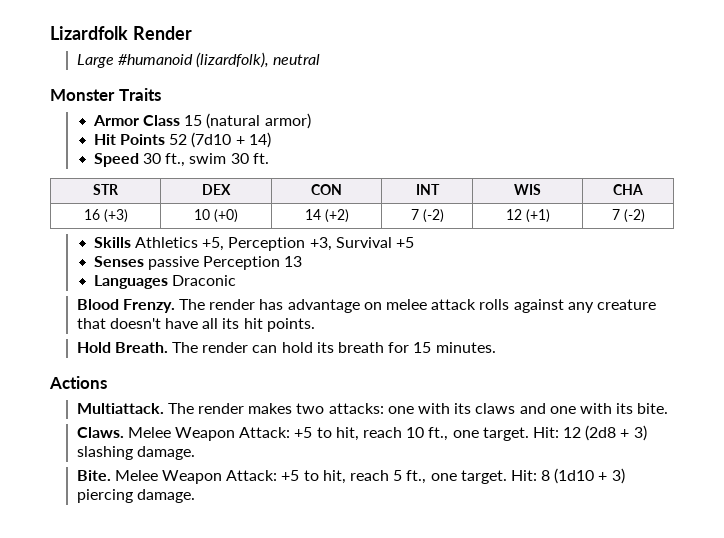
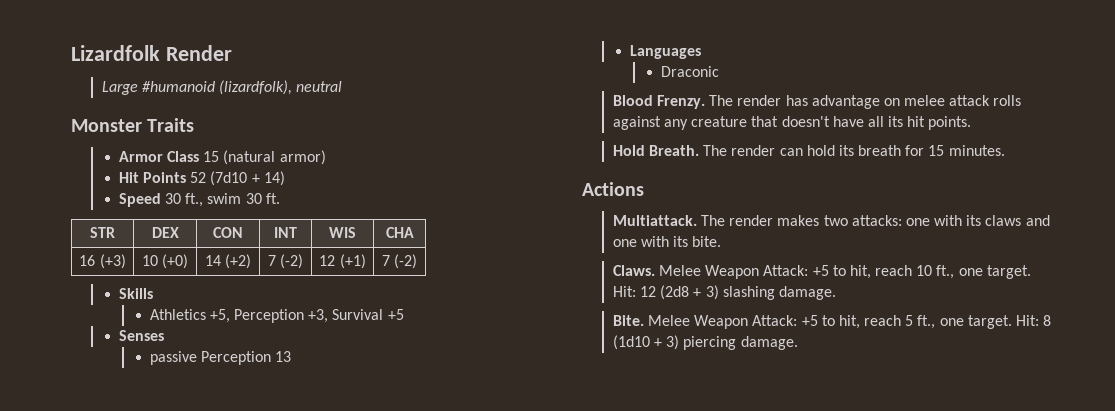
(131, 242) none -> (153, 293) //
(144, 261) none -> (164, 335) //
(168, 282) none -> (701, 52) //

